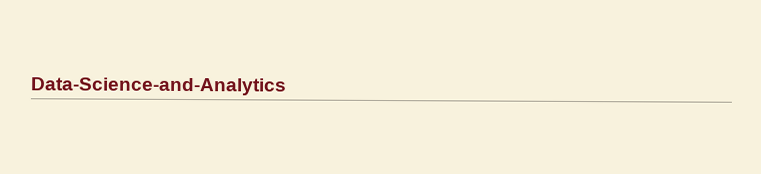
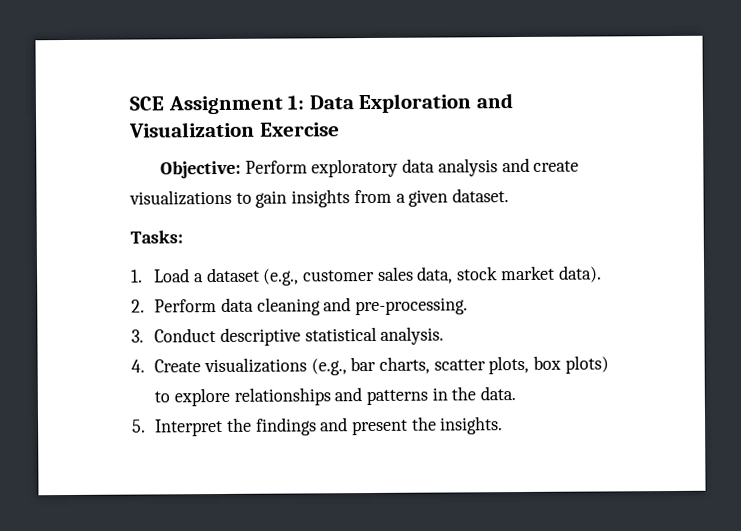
[30,77,287,96] Data-Science-and-Analytics -> [129,93,513,115] [129,121,340,138] [159,157,580,179] [129,188,510,208] [130,230,183,244] [131,265,602,286] [131,297,469,316] [131,326,445,347] [131,355,609,376] [154,386,517,407] [132,416,504,437] SCE Assignment 1: Data Exploration and Visualization Exercise // Objective: Perform exploratory data analysis and create visualizations to gain insights from a given dataset. // Tasks: // 1. Load a dataset (e.g., customer sales data, stock market data). // 2. Perform data cleaning and pre-processing. // 3. Conduct descriptive statistical analysis. // 4. Create visualizations (e.g., bar charts, scatter plots, box plots) to explore relationships and patterns in the data. // 5. Interpret the findings and present the insights.

